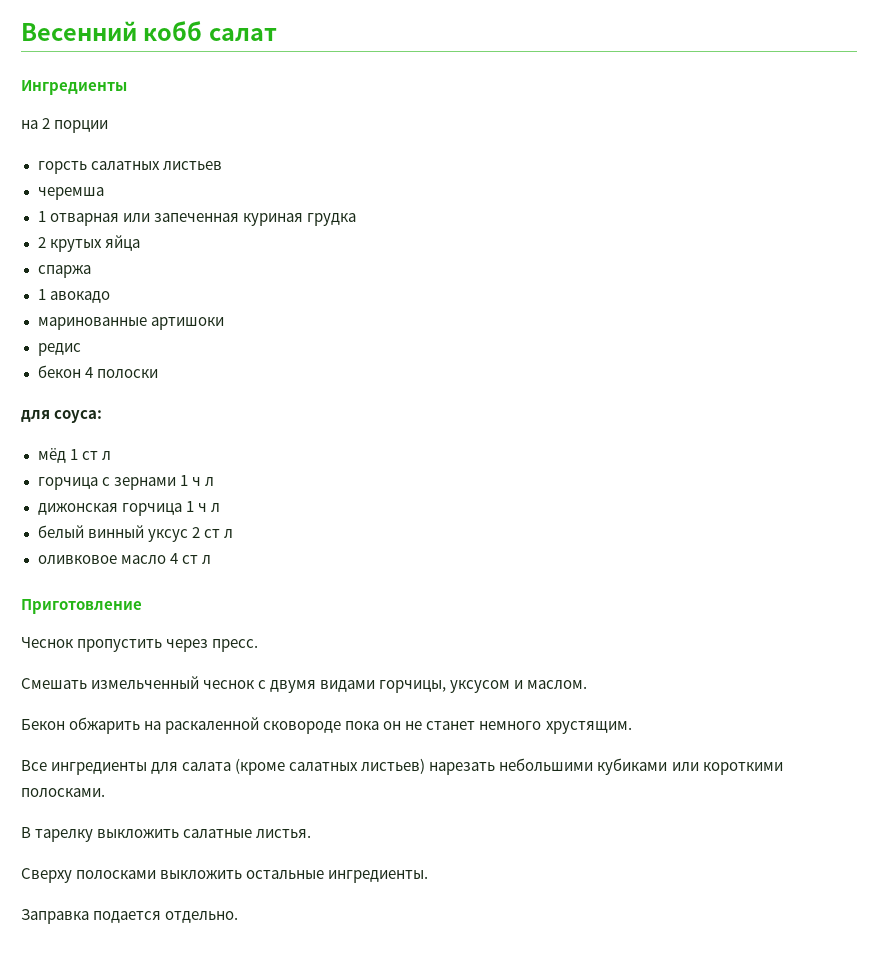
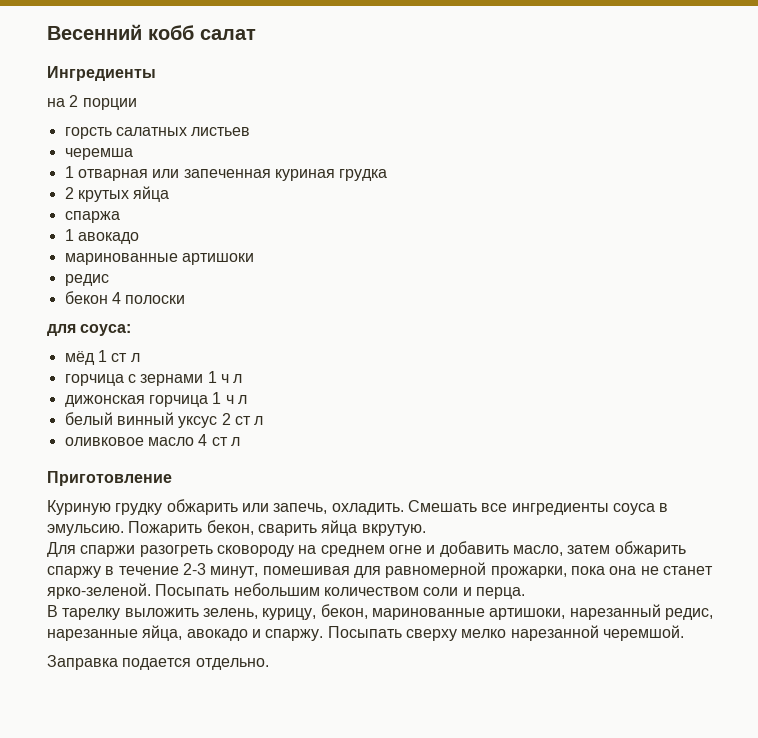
[21,637,259,652] [21,676,588,693] [21,717,632,734] [21,758,783,775] [21,788,105,797] [21,827,312,842] [21,868,429,883] Чеснок пропустить через пресс. // Смешать измельченный чеснок с двумя видами горчицы, уксусом и маслом. // Бекон обжарить на раскаленной сковороде пока он не станет немного хрустящим. // Все ингредиенты для салата (кроме салатных листьев) нарезать небольшими кубиками или короткими полосками. // В тарелку выкложить салатные листья. // Сверху полосками выкложить остальные ингредиенты. -> [47,499,669,515] [47,520,426,536] [47,541,686,557] [47,562,713,578] [47,583,525,599] [47,604,713,620] [47,625,684,641] Куриную грудку обжарить или запечь, охладить. Смешать все ингредиенты соуса в эмульсию. Пожарить бекон, сварить яйца вкрутую. // Для спаржи разогреть сковороду на среднем огне и добавить масло, затем обжарить спаржу в течение 2-3 минут, помешивая для равномерной прожарки, пока она не станет ярко-зеленой. Посыпать небольшим количеством соли и перца. // В тарелку выложить зелень, курицу, бекон, маринованные артишоки, нарезанный редис, нарезанные яйца, авокадо и спаржу. Посыпать сверху мелко нарезанной черемшой.

